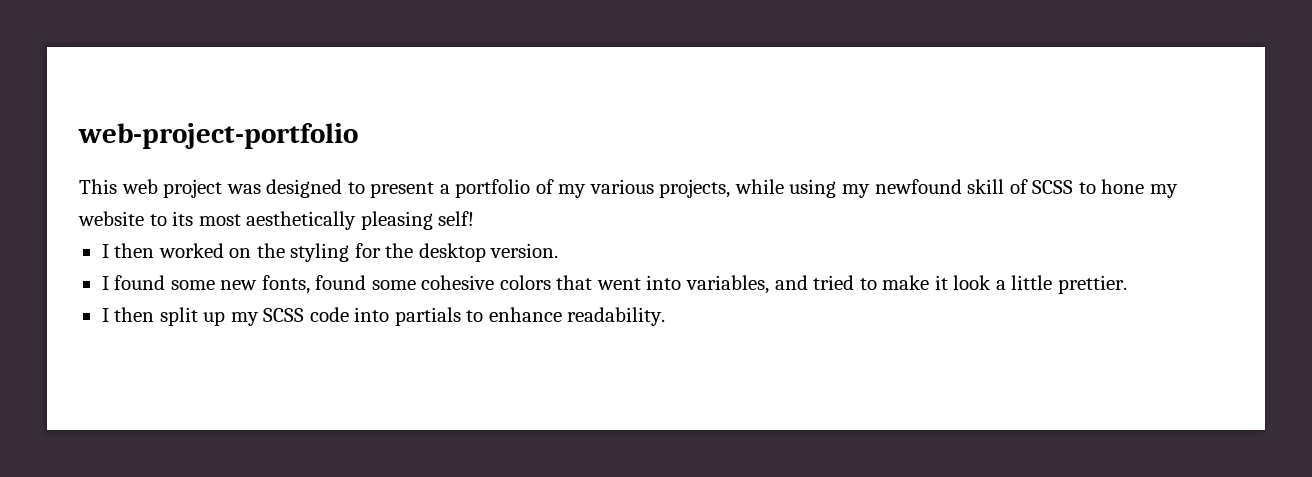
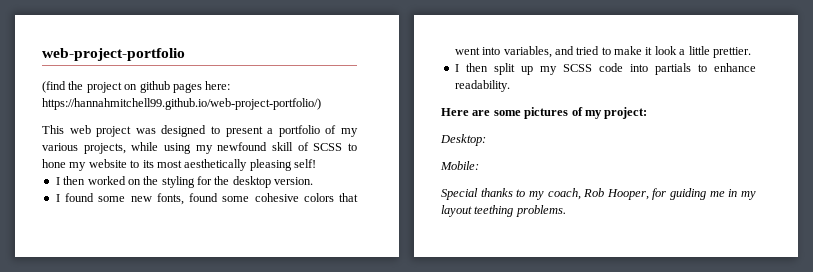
(358, 136) none -> [42,81,231,93] [42,98,321,110] // (find the project on github pages here: https://hannahmitchell99.github.io/web-project-portfolio/)
(666, 316) none -> [441,107,648,119] [440,134,486,146] [440,161,479,170] [441,188,756,200] [441,205,566,217] // Here are some pictures of my project: // Desktop: // Mobile: // Special thanks to my coach, Rob Hooper, for guiding me in my layout teething problems.

